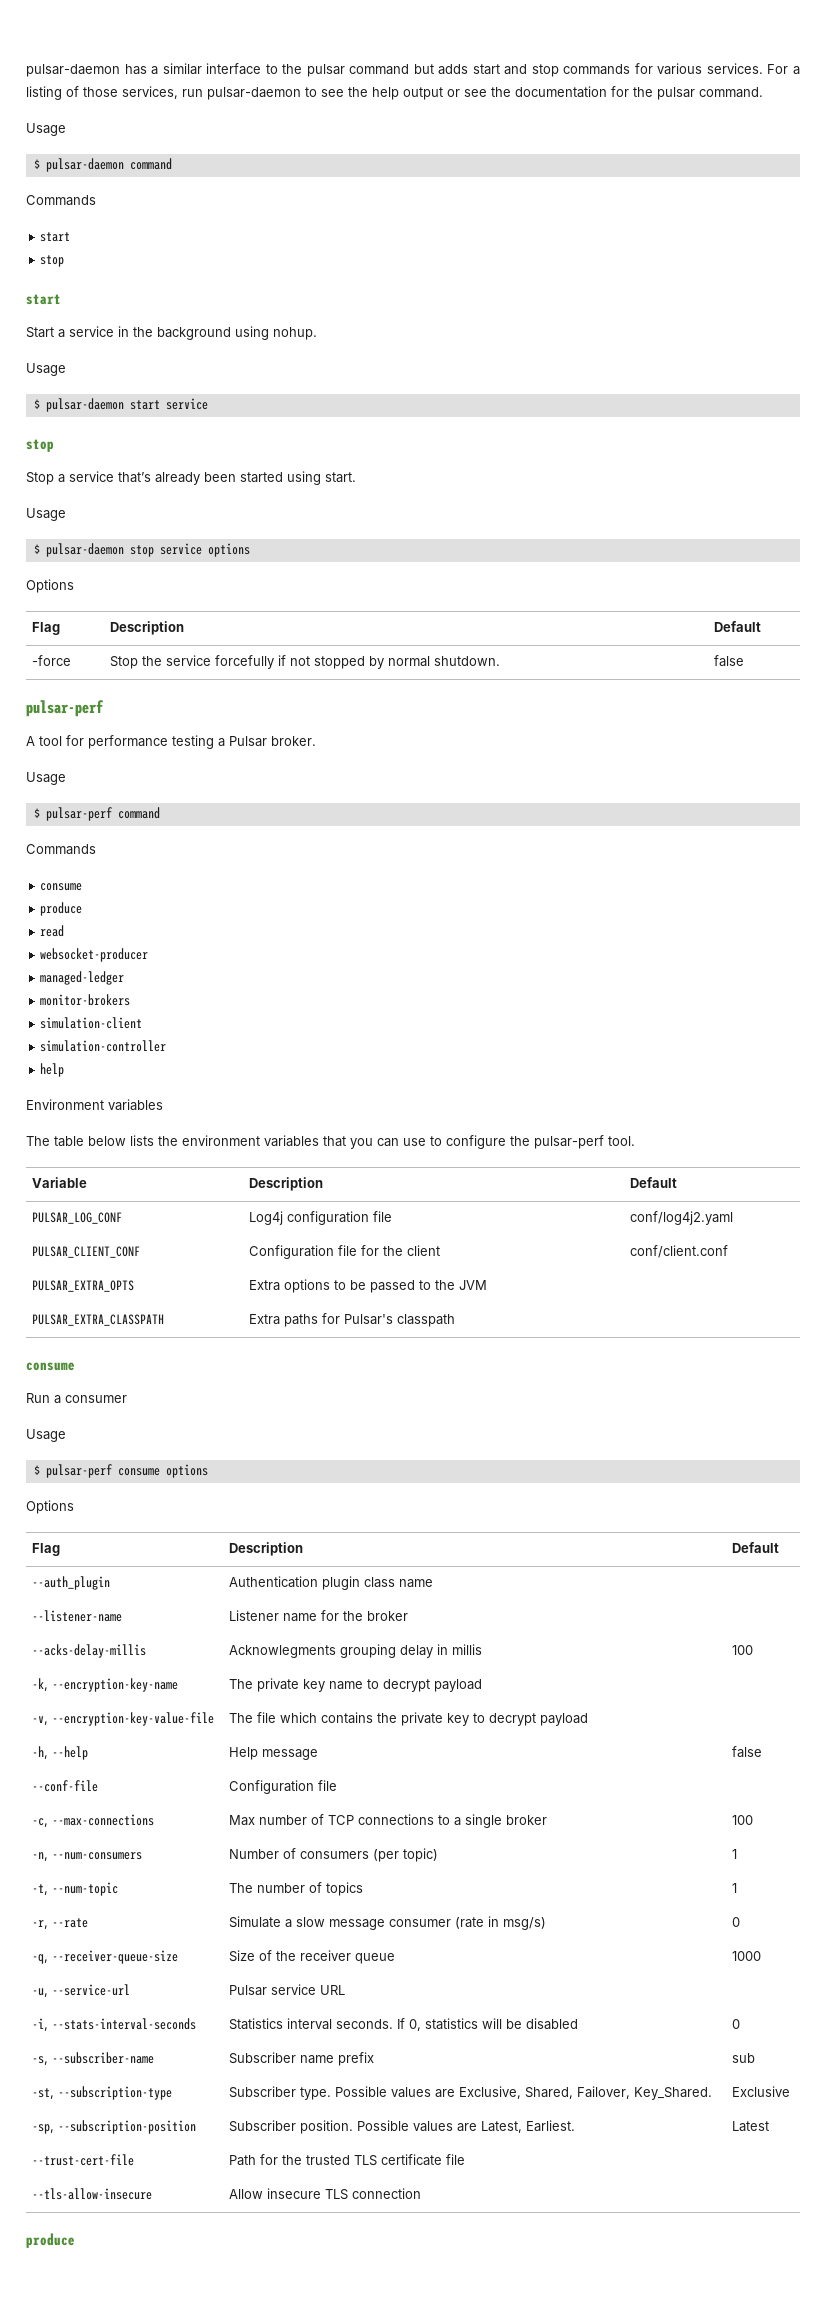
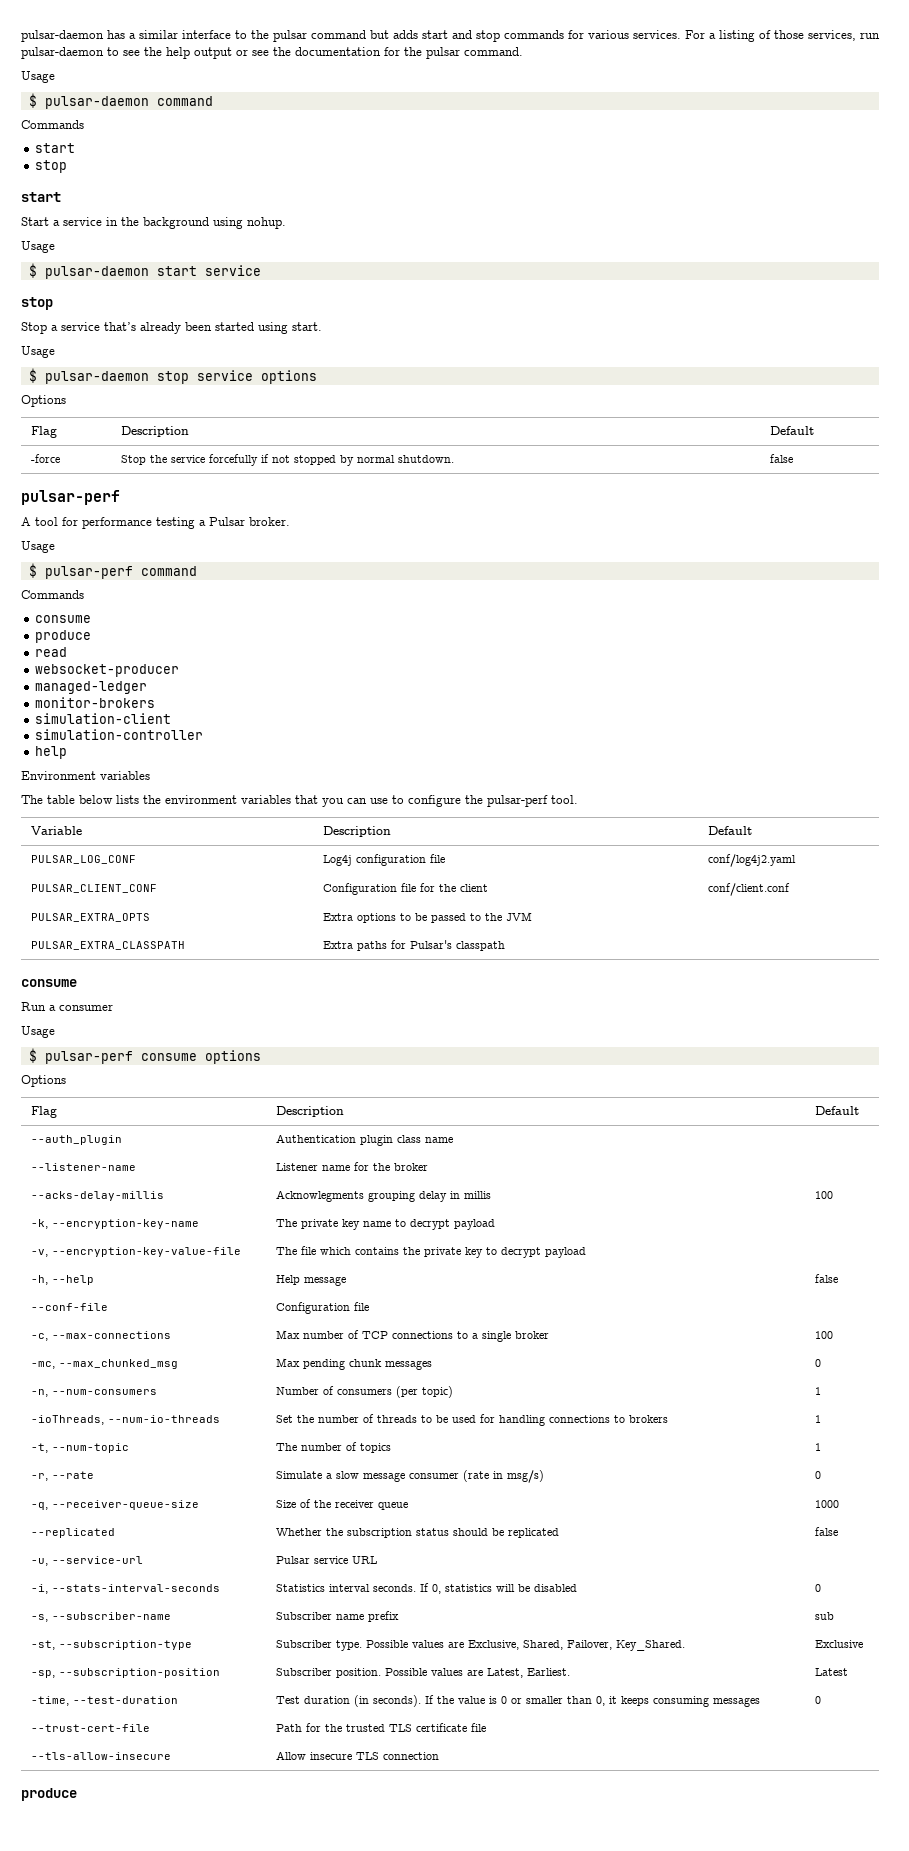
(754, 1820) none -> [30,1359,178,1369] [275,1358,432,1370] [814,1359,821,1367] // -mc, --max_chunked_msg | Max pending chunk messages | 0
(738, 1854) none -> [30,1415,220,1425] [275,1414,668,1426] [814,1415,821,1423] // -ioThreads, --num-io-threads | Set the number of threads to be used for handling connections to brokers | 1
(762, 1956) none -> [30,1528,115,1538] [275,1528,559,1538] [814,1527,838,1536] // --replicated | Whether the subscription status should be replicated | false
(770, 2126) none -> [30,1696,178,1706] [275,1695,760,1707] [814,1696,821,1704] // -time, --test-duration | Test duration (in seconds). If the value is 0 or smaller than 0, it keeps consuming messages | 0

